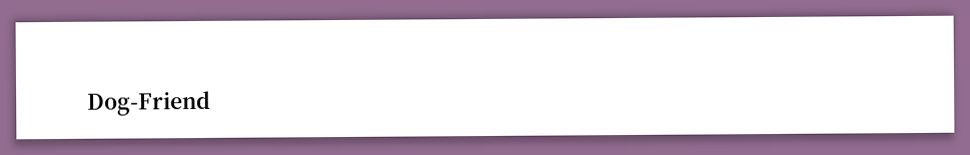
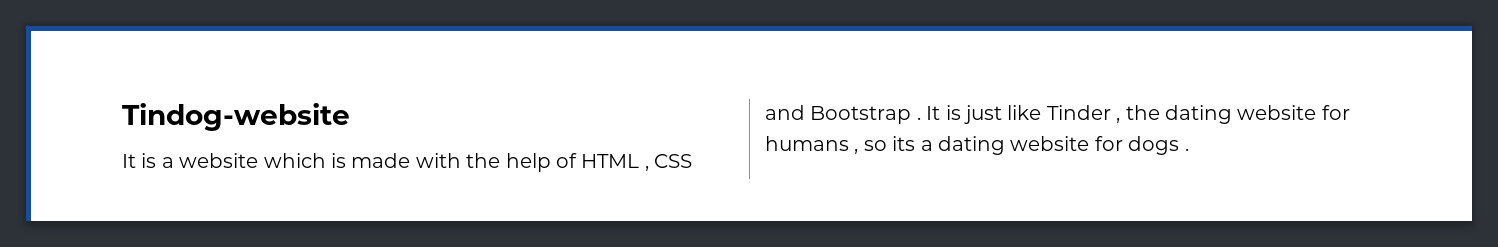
[87,90,211,116] Dog-Friend -> [122,103,350,131] [122,153,693,172] [765,105,1350,124] [765,136,1189,155] Tindog-website // It is a website which is made with the help of HTML , CSS and Bootstrap . It is just like Tinder , the dating website for humans , so its a dating website for dogs .

